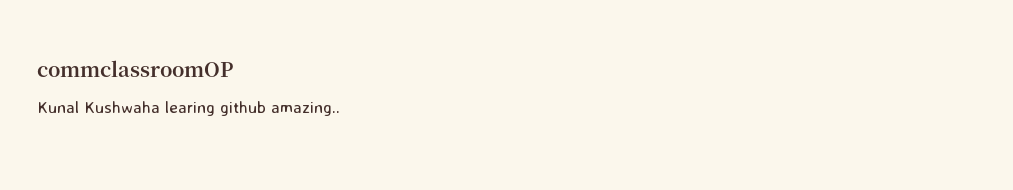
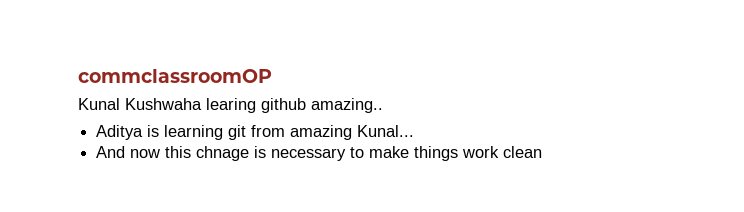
(340, 109) none -> [96,125,415,140] [96,146,543,161] // Aditya is learning git from amazing Kunal... // And now this chnage is necessary to make things work clean

